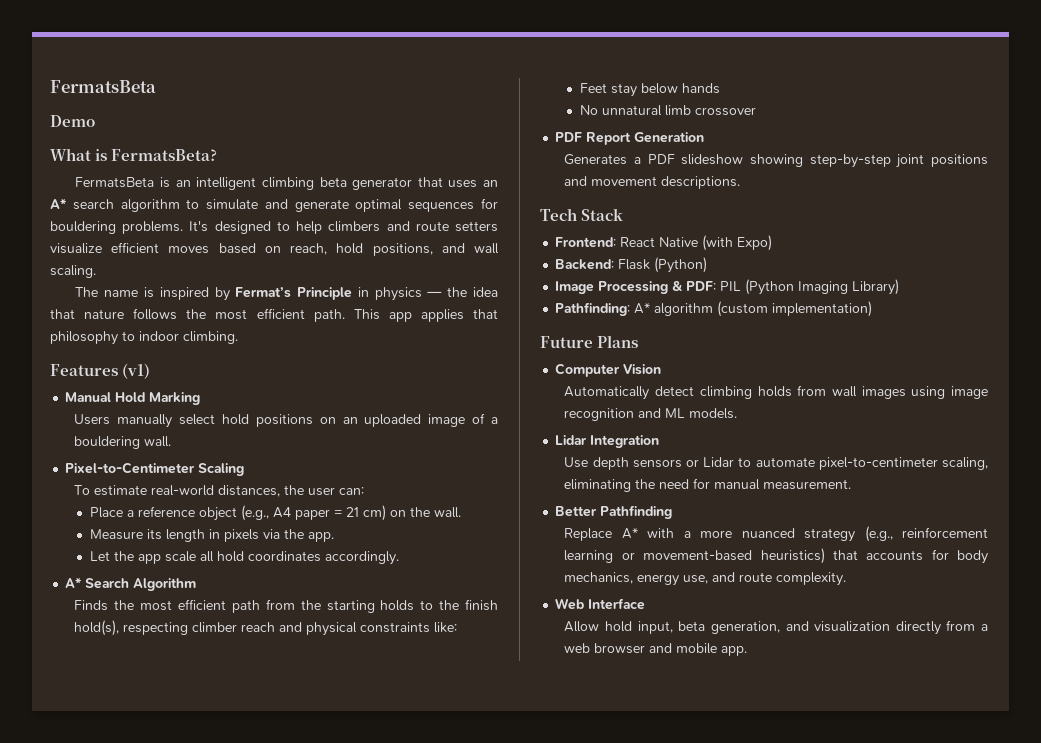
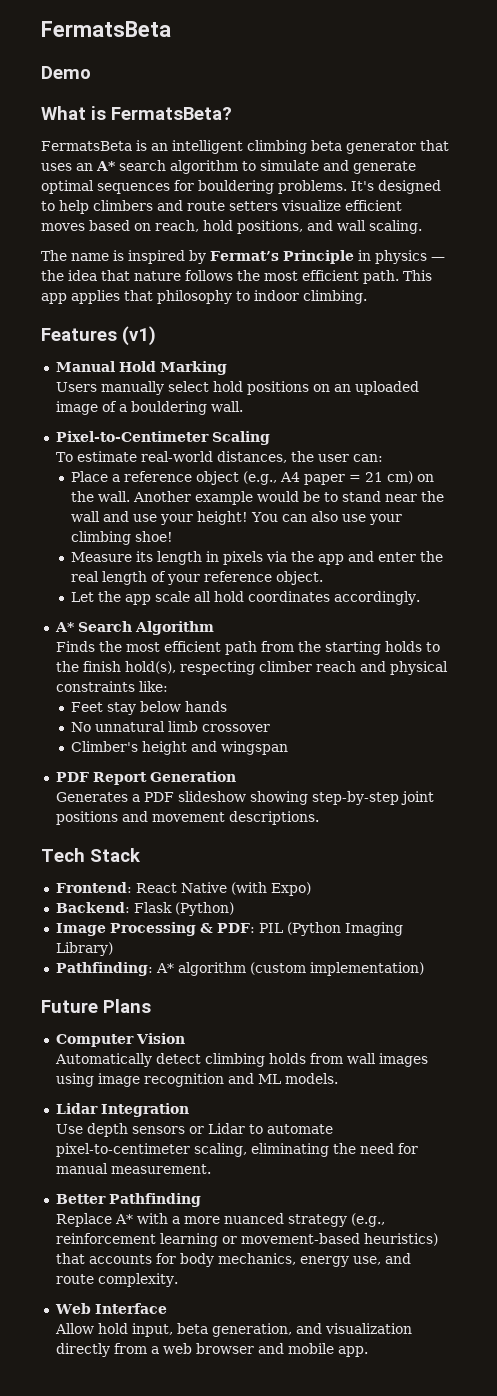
(461, 512) none -> [132,491,444,505] [70,511,402,525] [70,531,173,545] Another example would be to stand near the wall and use your height! You can also use your climbing shoe!
[307,532,334,542] app. -> [317,551,443,565] [70,571,323,585] app and enter the real length of your reference object.
(756, 111) none -> [70,741,288,755] // Climber's height and wingspan

